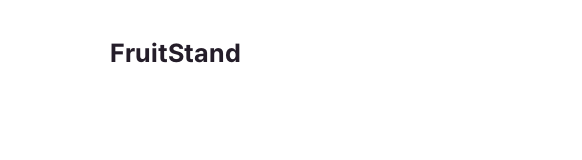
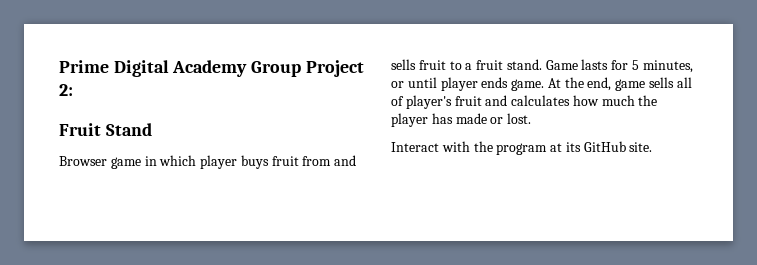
[110,42,241,63] FruitStand -> [59,60,364,77] [59,84,73,96] [59,123,152,136] [59,155,357,169] [391,59,693,73] [391,77,692,91] [391,95,658,109] [391,113,532,127] [391,141,653,155] Prime Digital Academy Group Project 2: // Fruit Stand // Browser game in which player buys fruit from and sells fruit to a fruit stand. Game lasts for 5 minutes, or until player ends game. At the end, game sells all of player's fruit and calculates how much the player has made or lost. // Interact with the program at its GitHub site.

